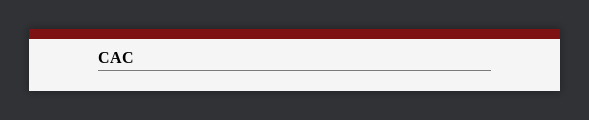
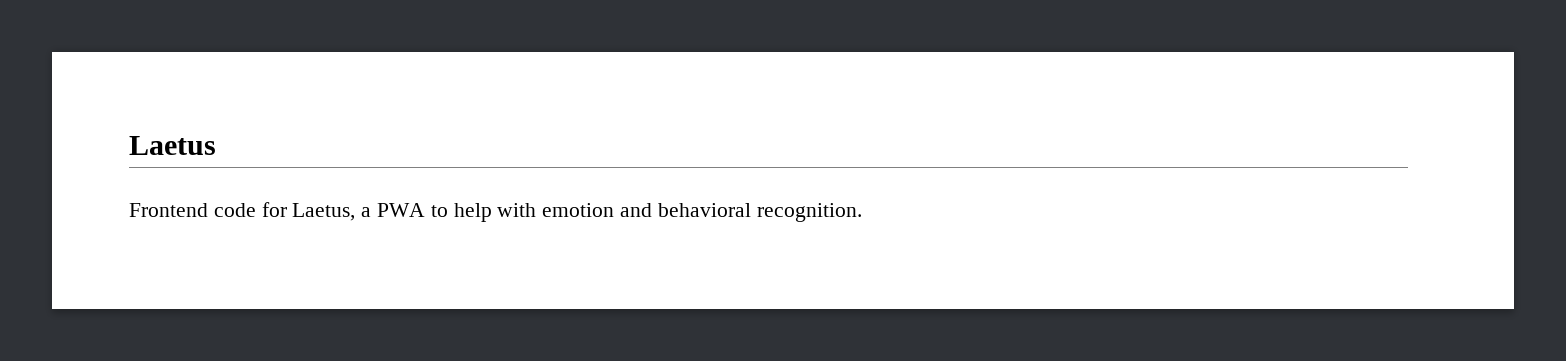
[98,52,134,63] CAC -> [129,136,216,155] [129,202,862,222] Laetus // Frontend code for Laetus, a PWA to help with emotion and behavioral recognition.

